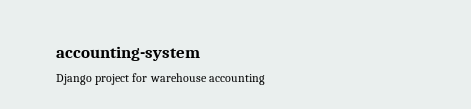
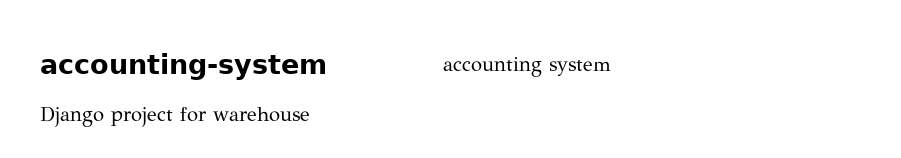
(265, 79) none -> [549,60,611,76] system

